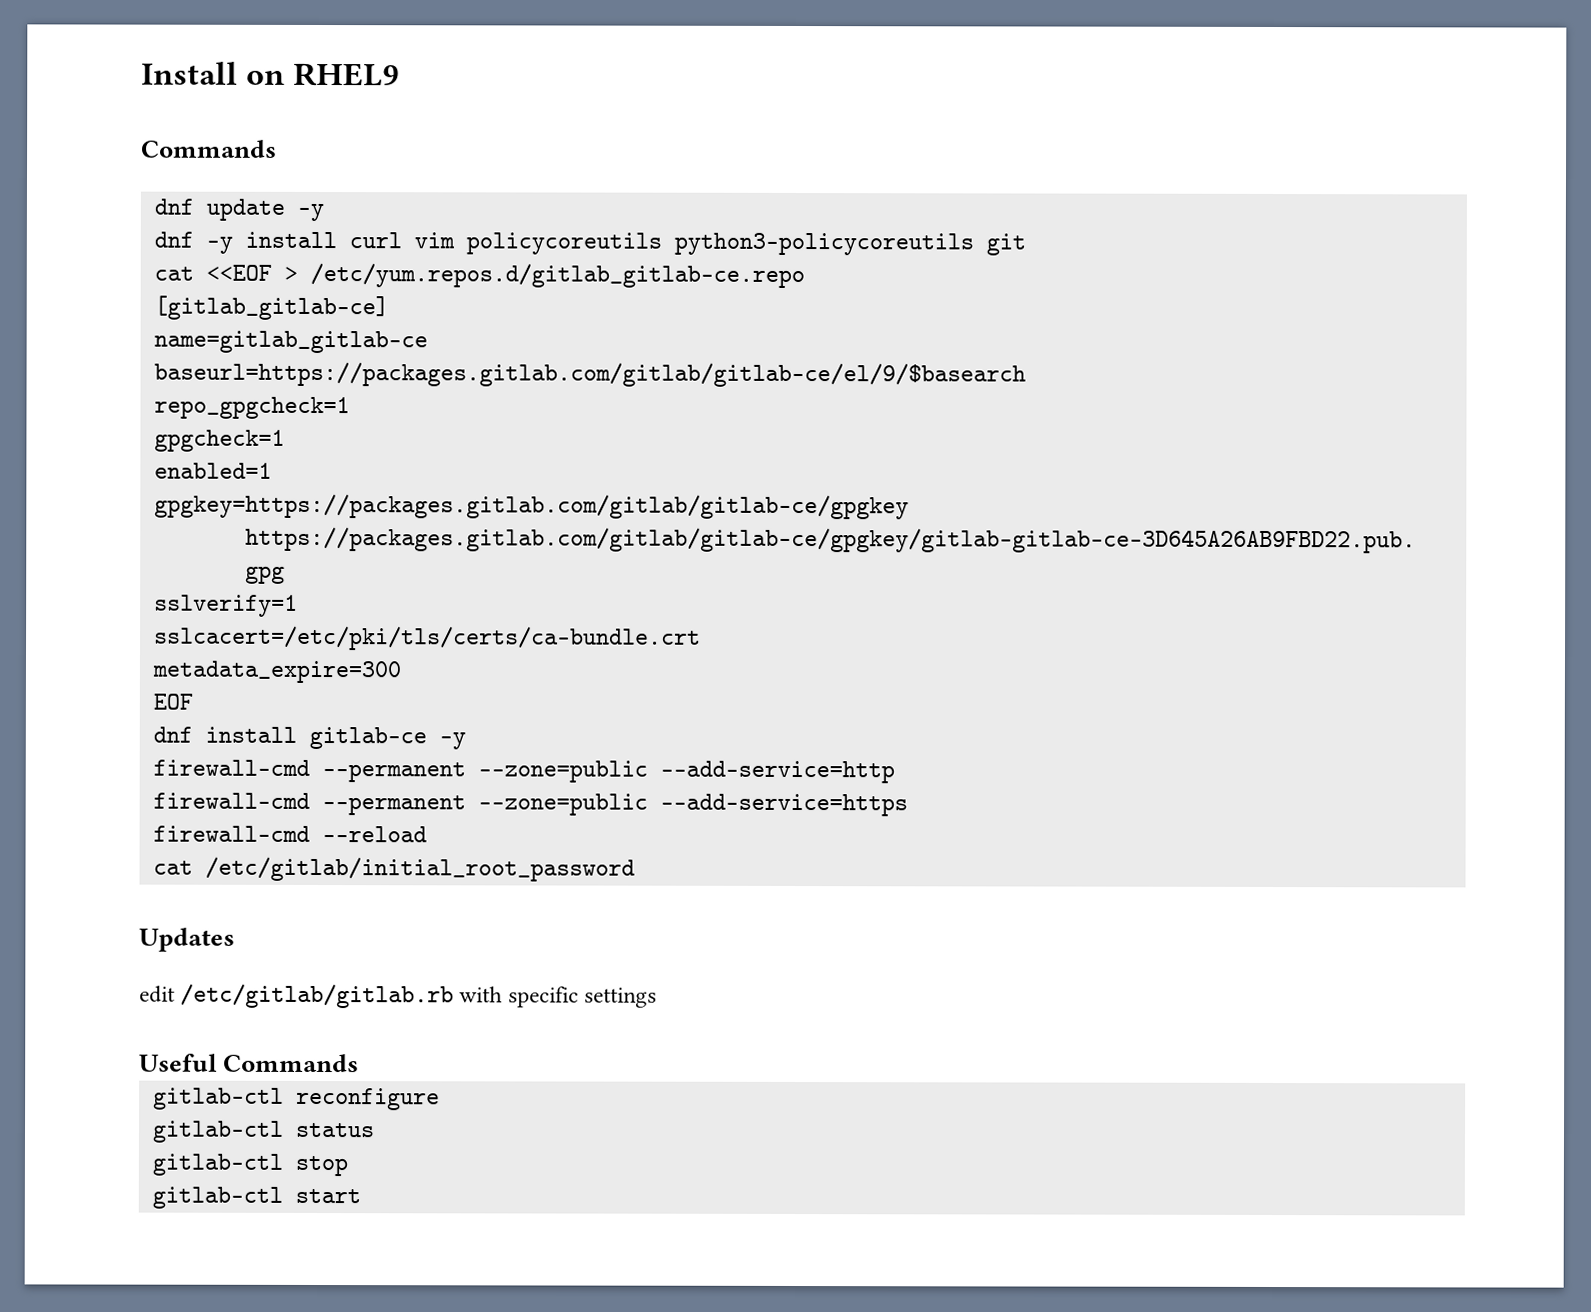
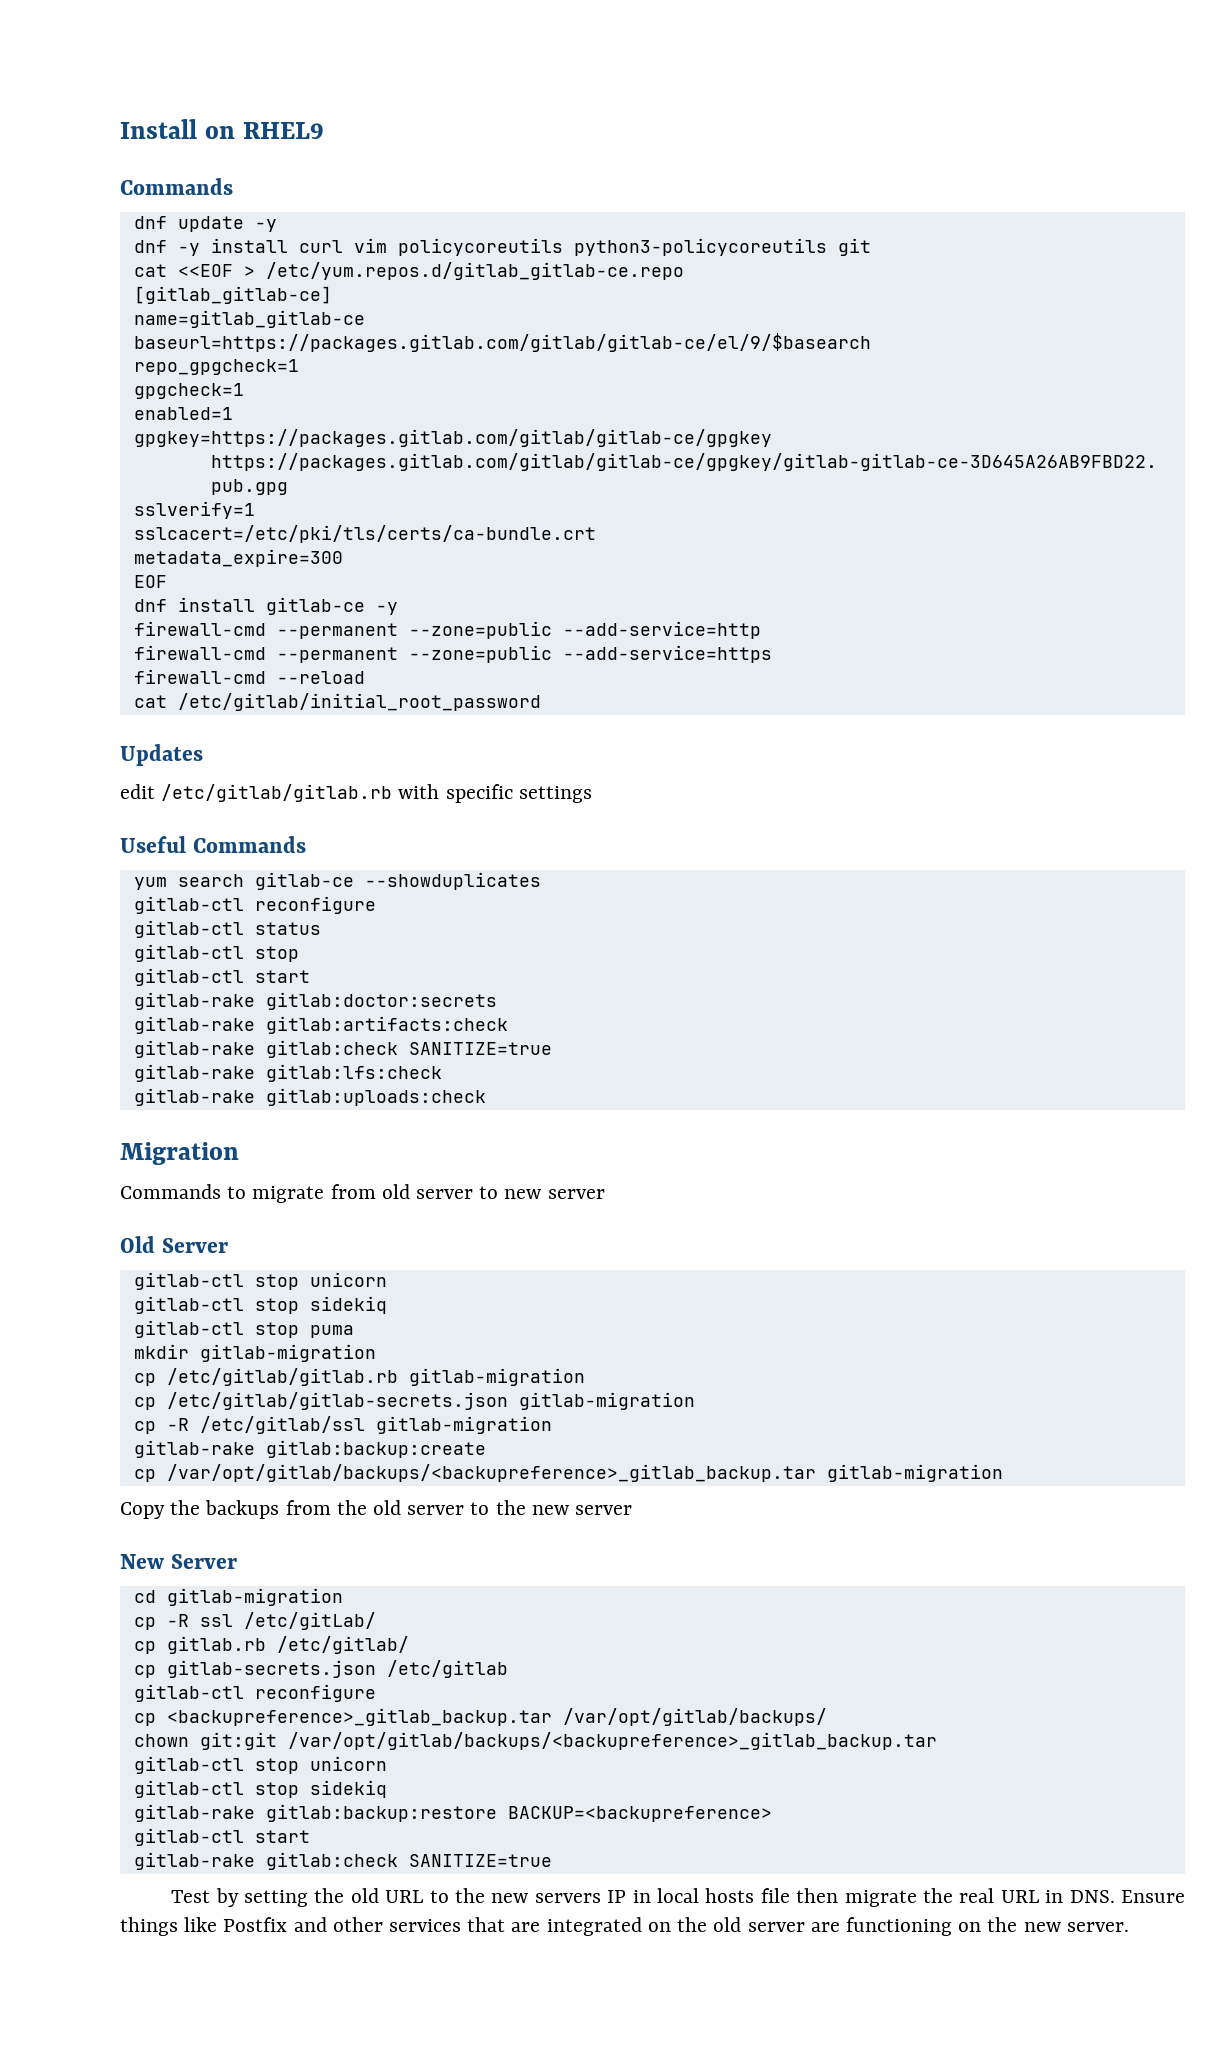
(360, 1063) none -> [133,872,541,890] // yum search gitlab-ce --showduplicates
(361, 1196) none -> [133,992,497,1010] [133,1016,508,1034] [133,1040,552,1058] [133,1064,442,1082] [133,1088,486,1106] [120,1142,239,1165] [120,1184,605,1203] [120,1236,228,1253] [133,1272,387,1290] [133,1296,387,1314] [133,1320,354,1338] [133,1344,376,1362] [133,1368,585,1386] [133,1392,695,1410] [133,1416,552,1434] [133,1440,486,1458] [133,1464,1003,1482] [120,1500,633,1519] [120,1554,237,1569] [133,1588,343,1606] [133,1612,376,1630] [133,1636,409,1654] [133,1660,508,1678] [133,1684,376,1702] [133,1708,827,1726] [133,1732,937,1750] [133,1756,387,1774] [133,1780,387,1798] [133,1804,772,1822] [133,1828,310,1846] [133,1852,552,1870] [171,1888,1185,1907] [120,1917,1129,1936] // gitlab-rake gitlab:doctor:secrets // gitlab-rake gitlab:artifacts:check // gitlab-rake gitlab:check SANITIZE=true // gitlab-rake gitlab:lfs:check // gitlab-rake gitlab:uploads:check // Migration // Commands to migrate from old server to new server // Old Server // gitlab-ctl stop unicorn // gitlab-ctl stop sidekiq // gitlab-ctl stop puma // mkdir gitlab-migration // cp /etc/gitlab/gitlab.rb gitlab-migration // cp /etc/gitlab/gitlab-secrets.json gitlab-migration // cp -R /etc/gitlab/ssl gitlab-migration // gitlab-rake gitlab:backup:create // cp /var/opt/gitlab/backups/<backupreference>_gitlab_backup.tar gitlab-migration // Copy the backups from the old server to the new server // New Server // cd gitlab-migration // cp -R ssl /etc/gitLab/ // cp gitlab.rb /etc/gitlab/ // cp gitlab-secrets.json /etc/gitlab // gitlab-ctl reconfigure // cp <backupreference>_gitlab_backup.tar /var/opt/gitlab/backups/ // chown git:git /var/opt/gitlab/backups/<backupreference>_gitlab_backup.tar // gitlab-ctl stop unicorn // gitlab-ctl stop sidekiq // gitlab-rake gitlab:backup:restore BACKUP=<backupreference> // gitlab-ctl start // gitlab-rake gitlab:check SANITIZE=true // Test by setting the old URL to the new servers IP in local hosts file then migrate the real URL in DNS. Ensure things like Postfix and other services that are integrated on the old server are functioning on the new server.

